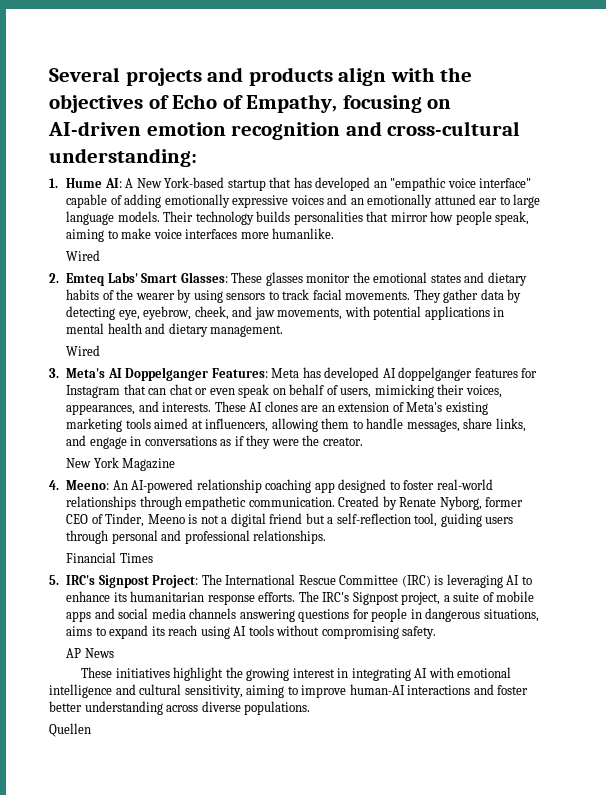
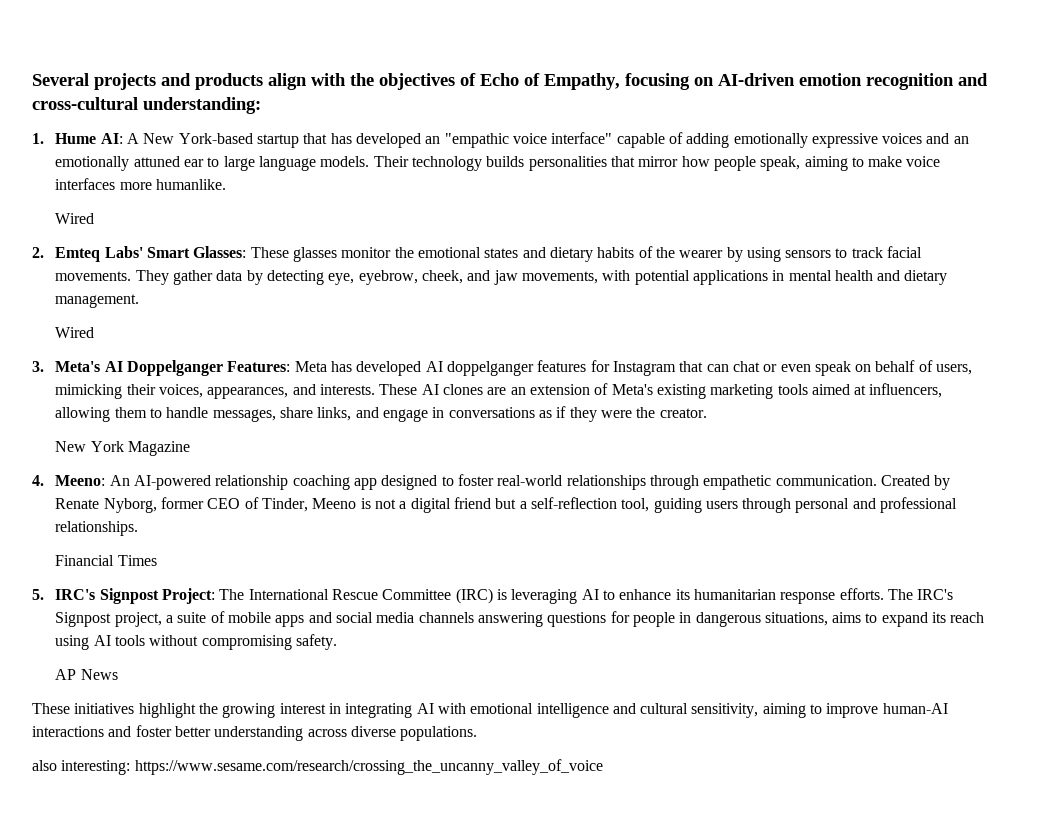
[49,723,91,737] Quellen -> [32,759,603,775] also interesting: https://www.sesame.com/research/crossing_the_uncanny_valley_of_voice

